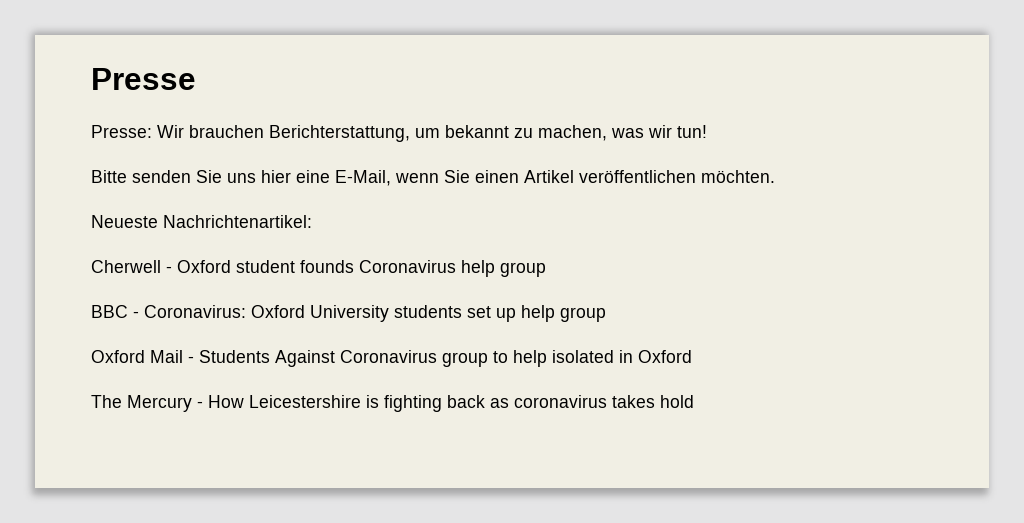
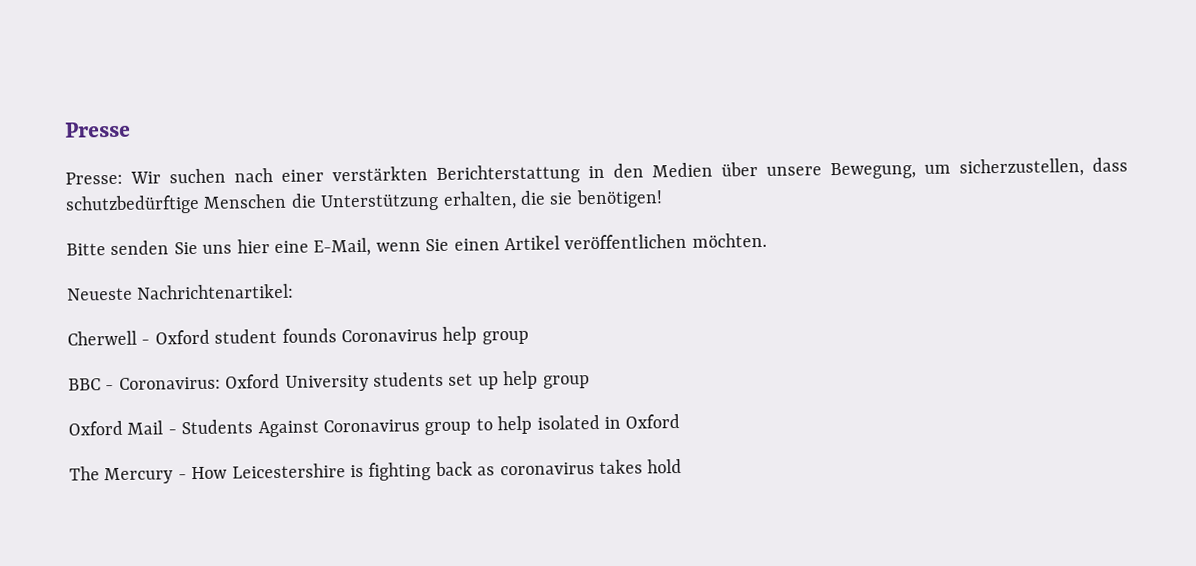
[189,125,707,142] brauchen Berichterstattung, um bekannt zu machen, was wir tun! -> [169,157,1128,184] [65,189,663,215] suchen nach einer verstärkten Berichterstattung in den Medien über unsere Bewegung, um sicherzustellen, dass schutzbedürftige Menschen die Unterstützung erhalten, die sie benötigen!

